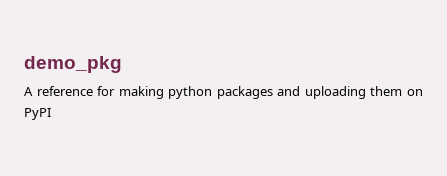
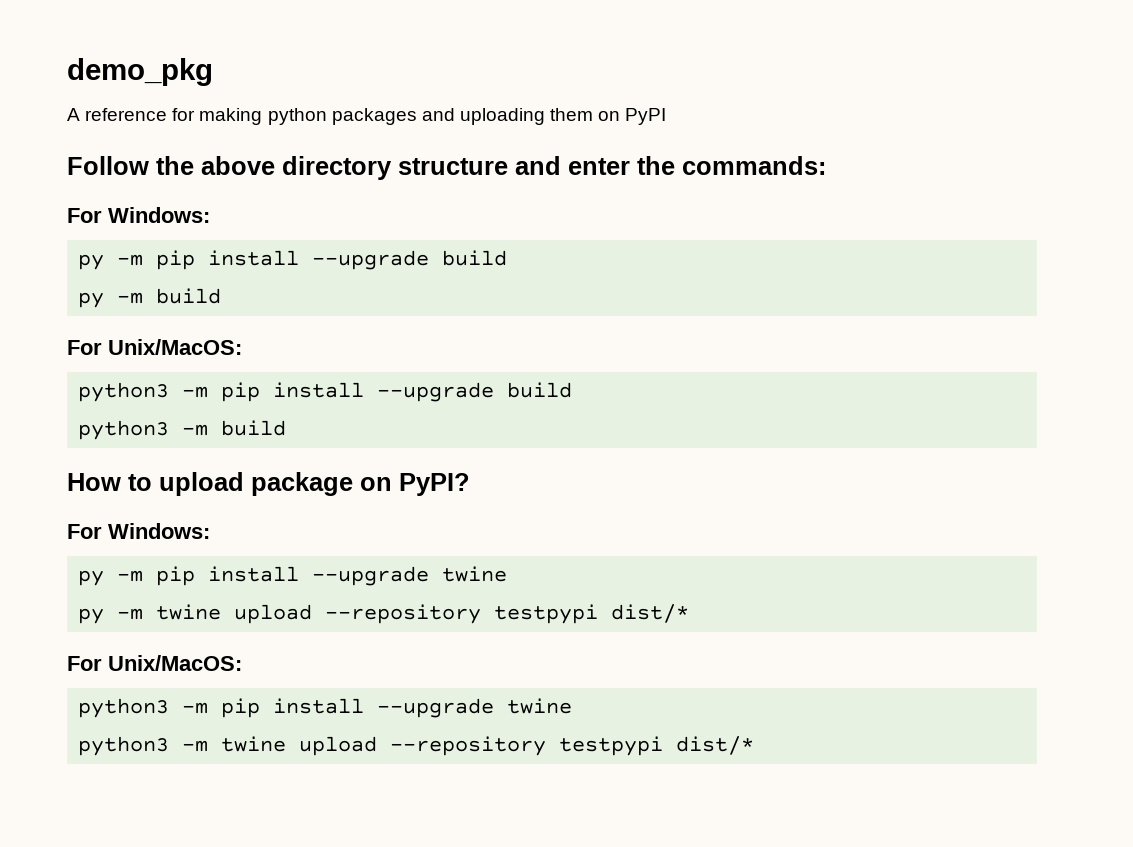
(51, 114) none -> [67,156,826,180] [67,207,210,223] [78,250,508,270] [78,288,222,308] [67,339,242,355] [78,382,573,402] [78,420,287,440] [67,472,470,496] [67,523,210,539] [78,566,508,586] [78,604,690,624] [67,655,242,671] [78,698,573,718] [78,736,755,756] // Follow the above directory structure and enter the commands: // For Windows: // py -m pip install --upgrade build // py -m build // For Unix/MacOS: // python3 -m pip install --upgrade build // python3 -m build // How to upload package on PyPI? // For Windows: // py -m pip install --upgrade twine // py -m twine upload --repository testpypi dist/* // For Unix/MacOS: // python3 -m pip install --upgrade twine // python3 -m twine upload --repository testpypi dist/*

